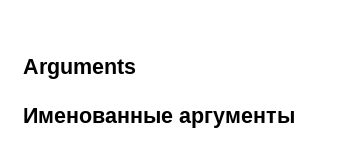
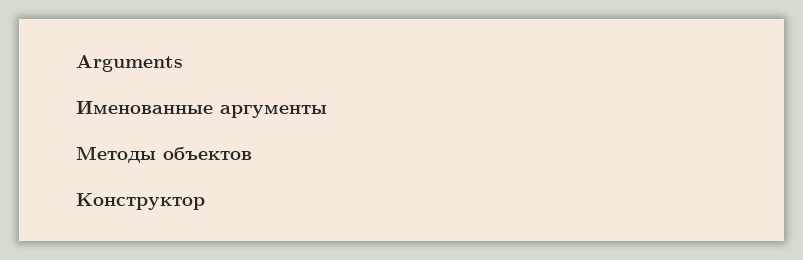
(295, 119) none -> [76,146,252,163] [76,193,205,210] // Методы объектов // Конструктор

